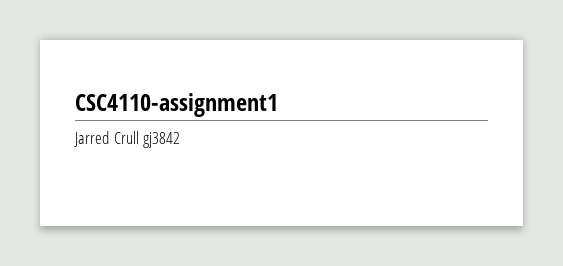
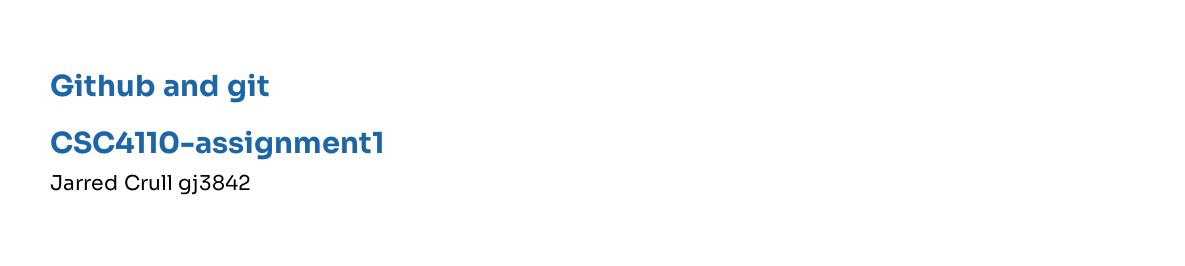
(75, 105) none -> [50,73,270,103] Github and git //

